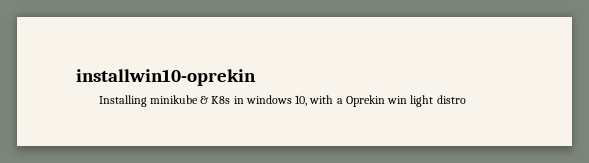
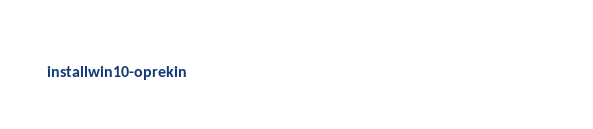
[98,95,466,107] // Installing minikube & K8s in windows 10, with a Oprekin win light distro -> (187, 73) none

